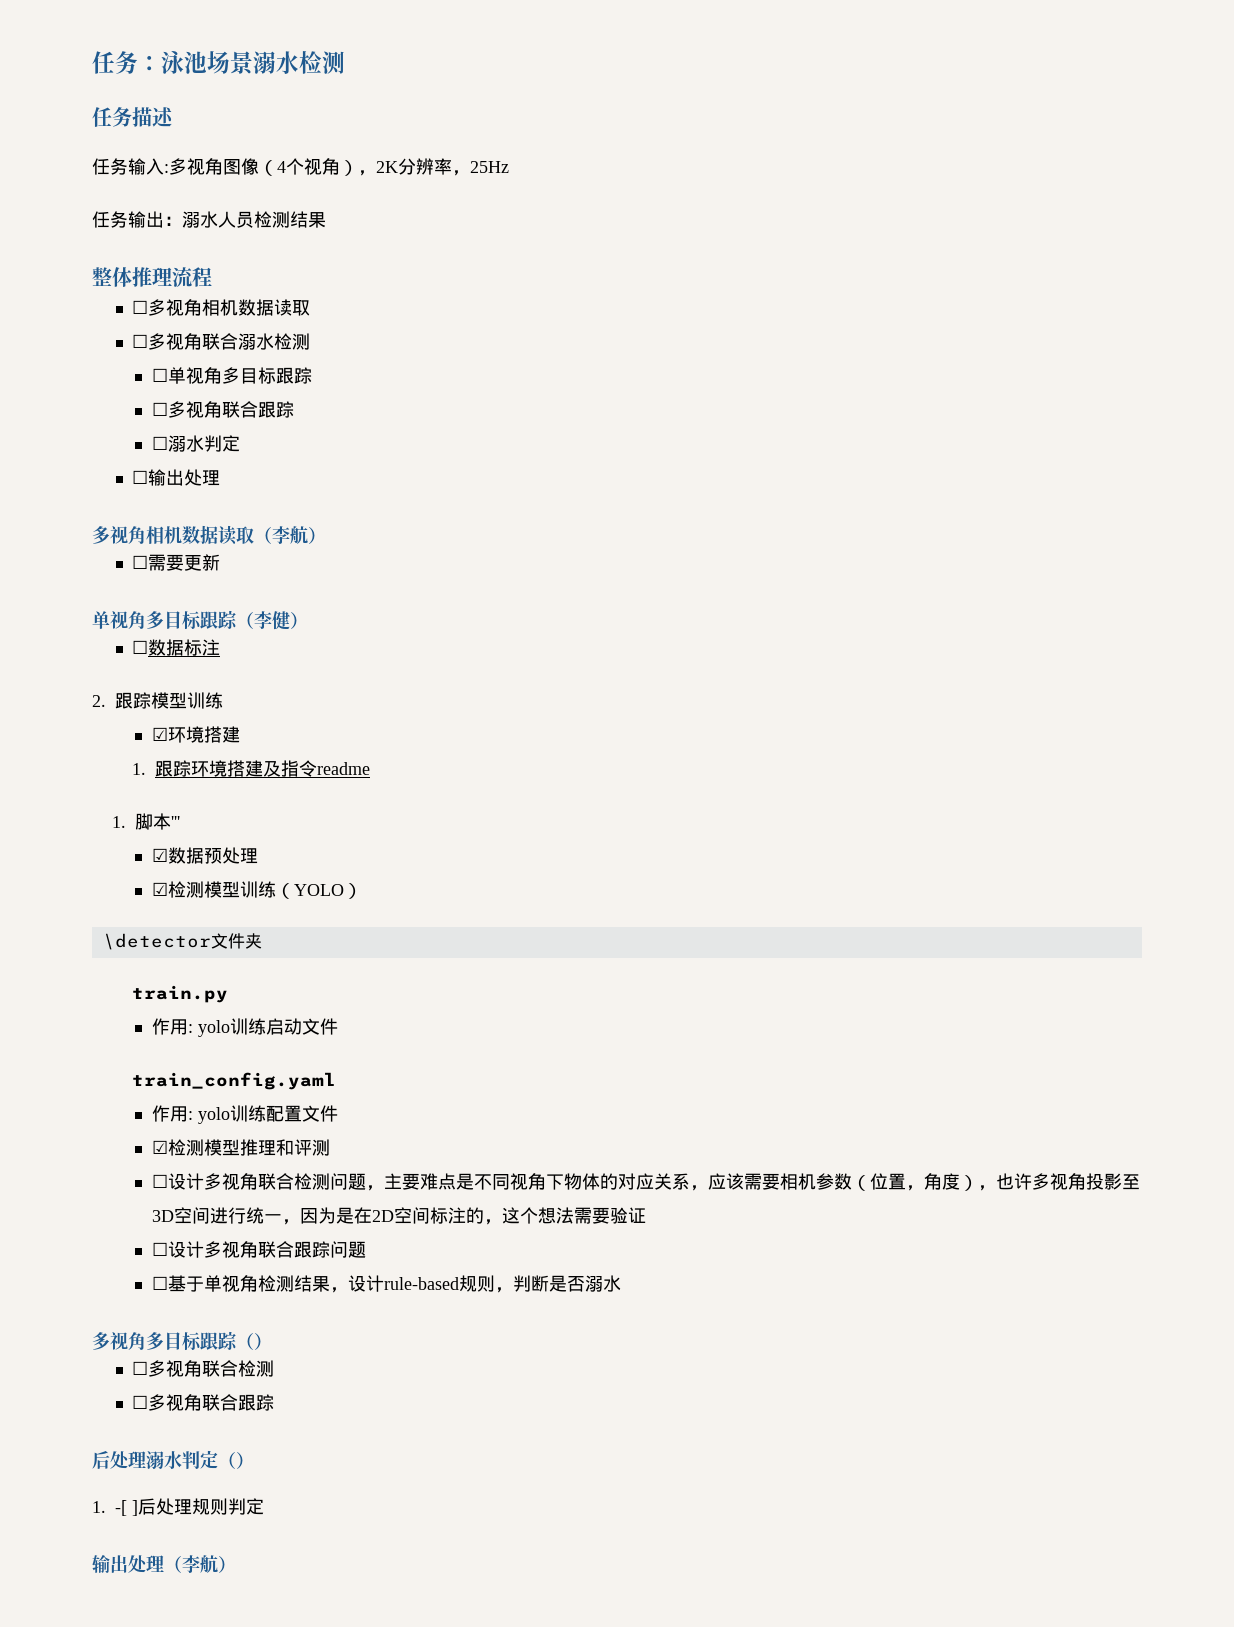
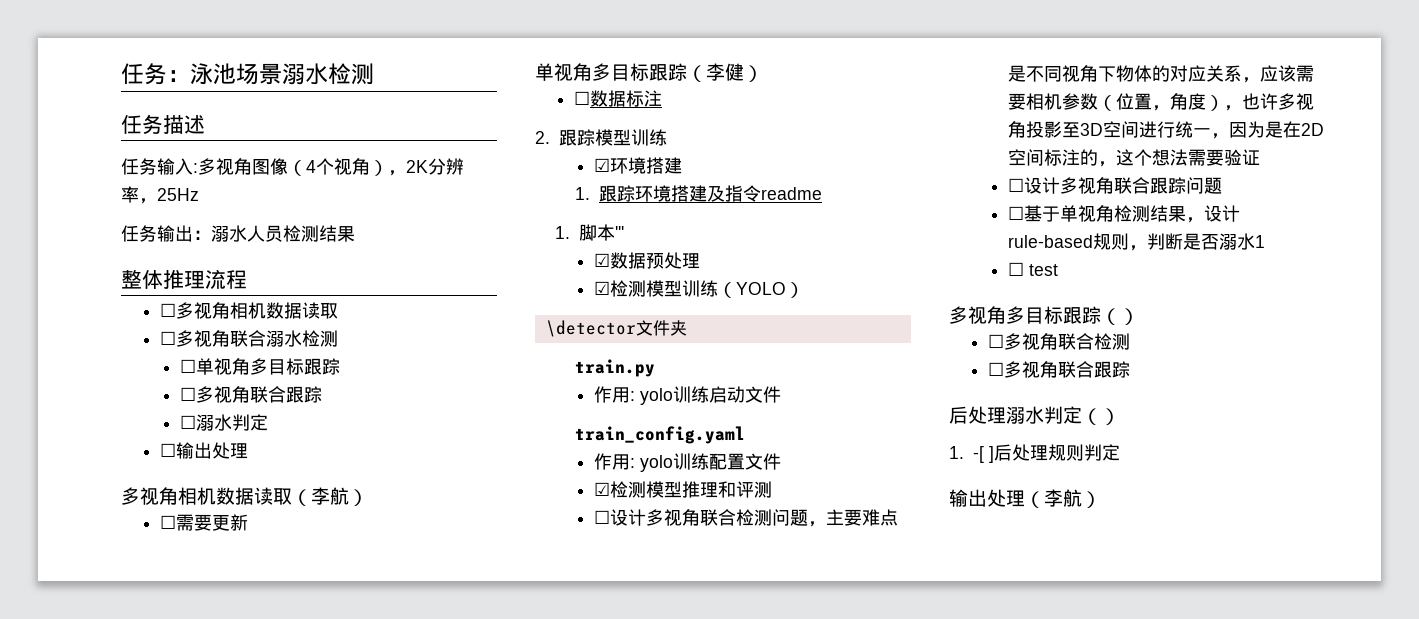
(621, 1283) none -> [1255,235,1266,248] [1008,262,1059,276] 1 // ☐ test

